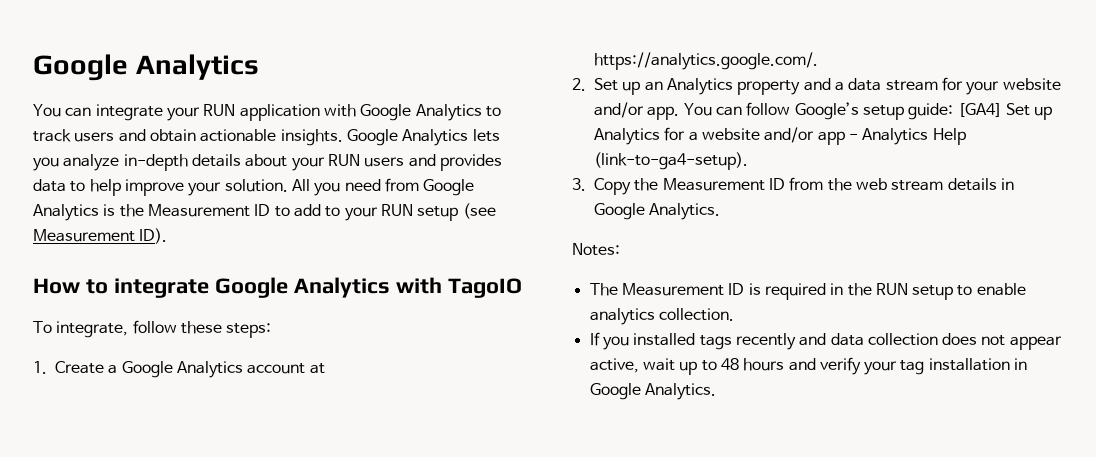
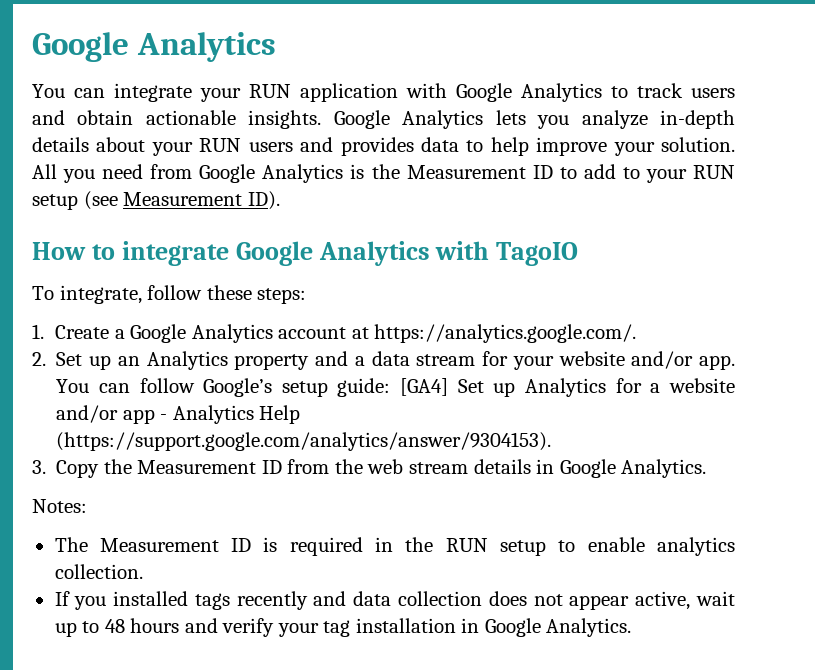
[594,152,748,170] (link-to-ga4-setup). -> [56,432,552,451] (https://support.google.com/analytics/answer/9304153).

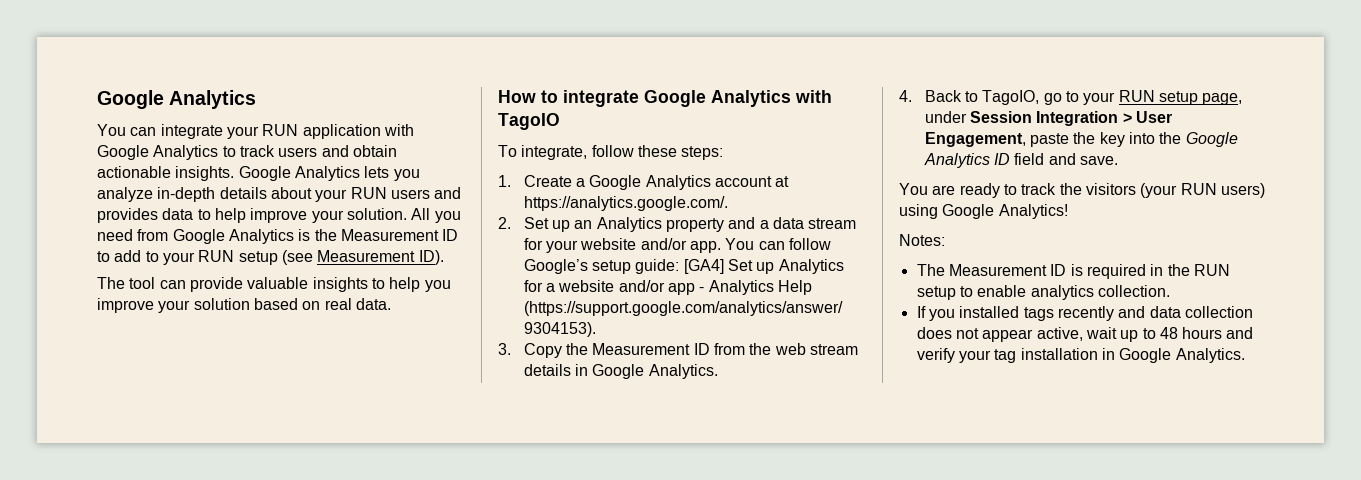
(280, 200) none -> [97,277,451,292] [97,298,391,313] // The tool can provide valuable insights to help you improve your solution based on real data.
(707, 468) none -> [899,90,1243,105] [924,111,1172,126] [924,132,1238,147] [923,153,1118,168] [899,183,1265,198] [899,204,1068,219] // 4. Back to TagoIO, go to your RUN setup page, under Session Integration > User Engagement, paste the key into the Google Analytics ID field and save. // You are ready to track the visitors (your RUN users) using Google Analytics!

